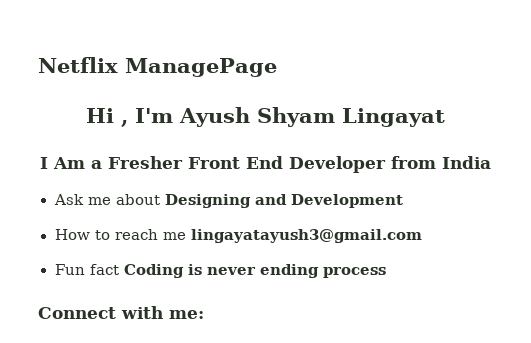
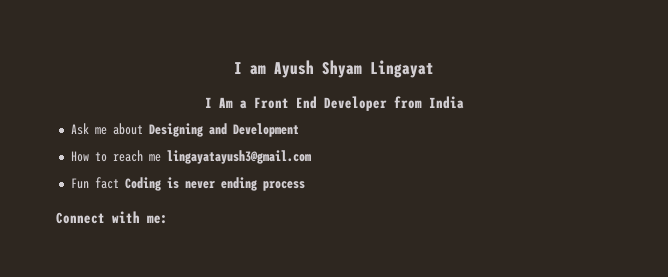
[38,57,277,77] [86,108,174,127] Netflix ManagePage // Hi , I'm -> [234,62,266,75] I am
[108,156,183,169] Fresher -> (247, 104) none

